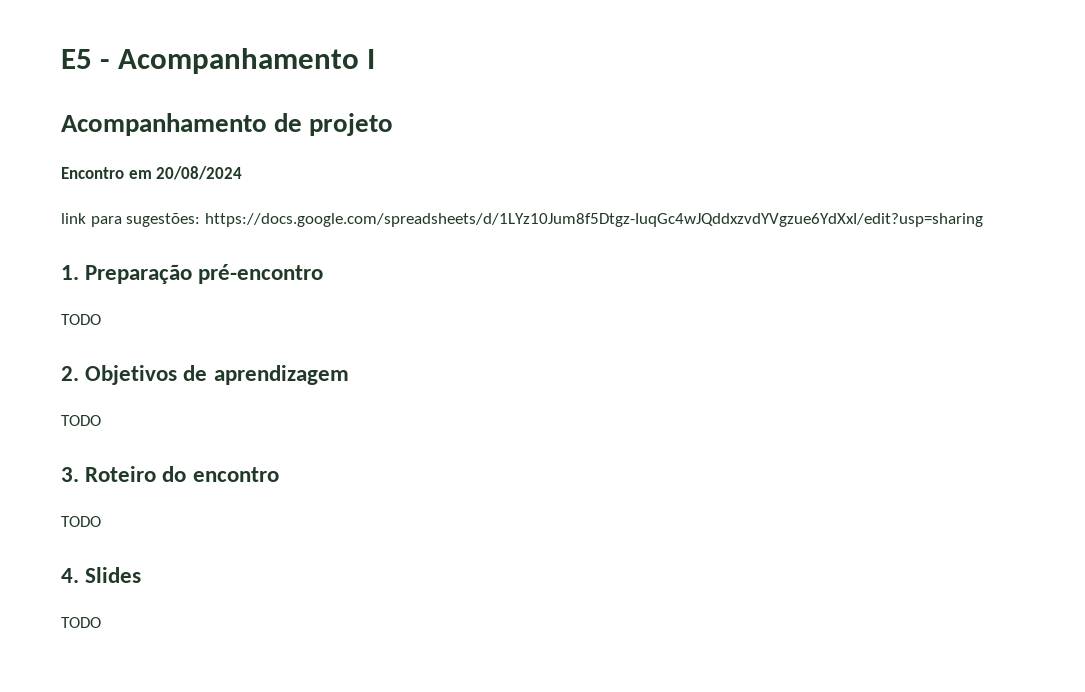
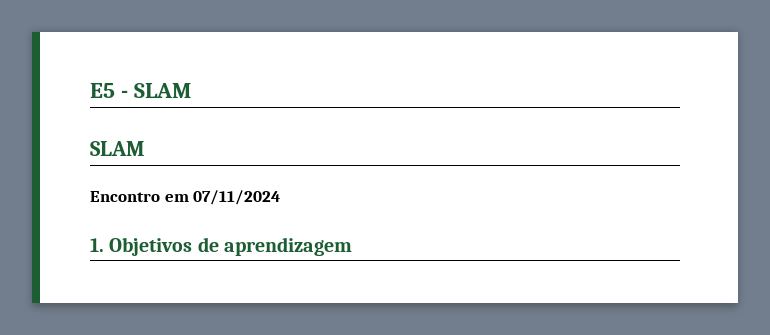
[117,48,376,74] [61,113,394,136] [61,166,243,180] [61,213,983,227] [61,264,324,284] [61,314,101,325] [61,365,349,385] [61,415,101,426] [61,466,279,482] [61,516,101,527] [61,567,142,583] [61,617,101,628] Acompanhamento I // Acompanhamento de projeto // Encontro em 20/08/2024 // link para sugestões: https://docs.google.com/spreadsheets/d/1LYz10Jum8f5Dtgz-IuqGc4wJQddxzvdYVgzue6YdXxI/edit?usp=sharing // 1. Preparação pré-encontro // TODO // 2. Objetivos de aprendizagem // TODO // 3. Roteiro do encontro // TODO // 4. Slides // TODO -> [134,83,192,98] [90,141,145,156] [90,190,281,205] [90,237,353,256] SLAM // SLAM // Encontro em 07/11/2024 // 1. Objetivos de aprendizagem

